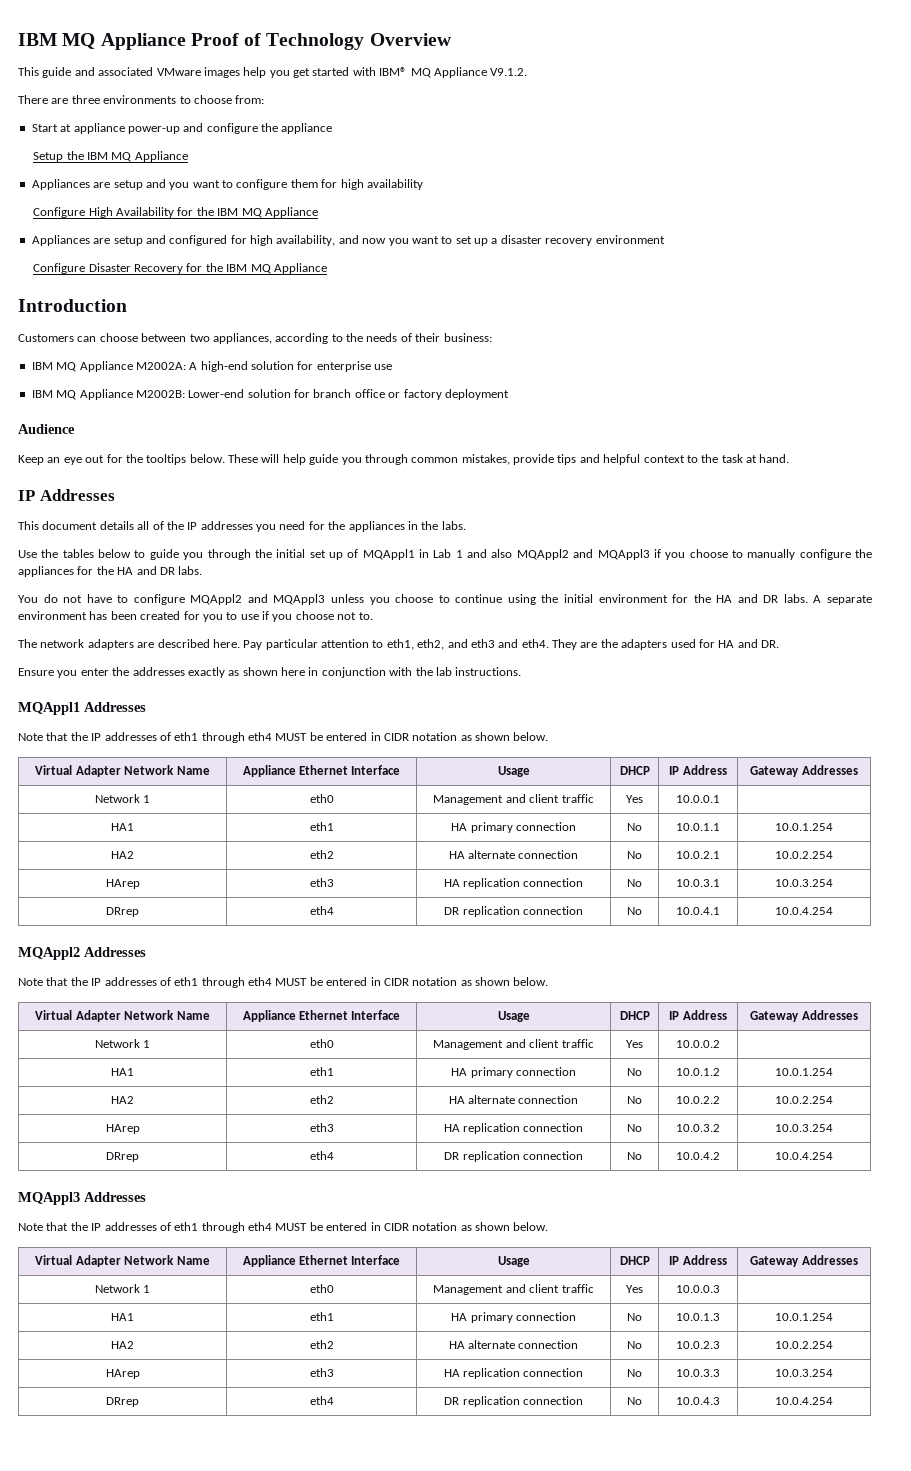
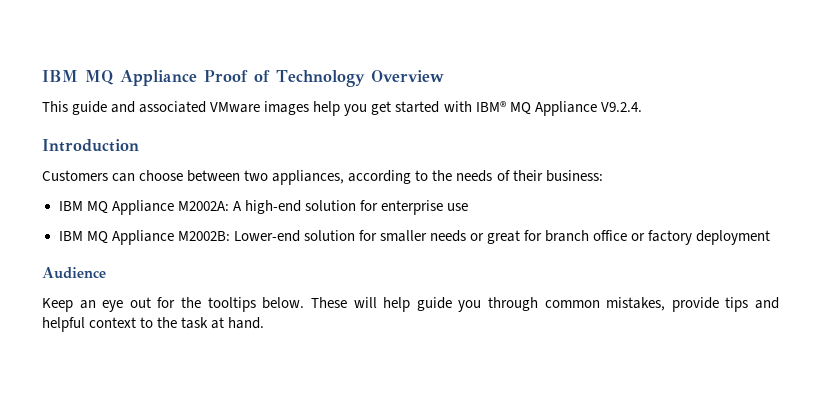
[490,68,528,76] [18,95,265,104] [31,123,333,134] [33,151,188,162] [31,179,423,190] [33,207,318,218] [31,235,665,246] [33,263,327,274] V9.1.2. // There are three environments to choose from: // Start at appliance power-up and configure the appliance // Setup the IBM MQ Appliance // Appliances are setup and you want to configure them for high availability // Configure High Availability for the IBM MQ Appliance // Appliances are setup and configured for high availability, and now you want to set up a disaster recovery environment // Configure Disaster Recovery for the IBM MQ Appliance -> [600,102,642,112] V9.2.4.
(310, 393) none -> [379,230,543,244] smaller needs or great for
[18,489,115,501] [18,521,466,532] [18,549,872,560] [18,566,203,577] [18,594,872,605] [18,611,373,622] [18,639,779,650] [18,667,522,678] [18,702,146,715] [18,732,549,743] [35,765,210,777] [242,765,401,777] [497,766,530,777] [619,766,650,775] [669,765,727,775] [750,765,858,777] [94,794,151,803] [309,794,334,803] [433,794,594,805] [626,795,643,803] [676,795,720,803] [111,823,134,831] [309,822,334,831] [451,822,576,833] [627,823,642,831] [676,823,720,831] [775,823,833,831] [111,851,134,859] [309,850,334,859] [448,850,579,859] [627,851,642,859] [676,851,720,859] [775,851,833,859] [105,879,140,889] [309,878,334,887] [443,878,584,889] [627,879,642,887] [676,879,720,887] [775,879,833,887] [106,907,139,917] [309,906,334,915] [444,906,583,917] [627,907,642,915] [676,907,720,915] [775,907,833,915] [18,947,146,960] [18,977,549,988] [35,1010,210,1022] [242,1010,401,1022] [497,1011,530,1022] [619,1011,650,1020] [669,1010,727,1020] [750,1010,858,1022] [94,1039,151,1048] [309,1039,334,1048] [433,1039,594,1050] [626,1040,643,1048] [676,1040,720,1048] [111,1068,134,1076] [309,1067,334,1076] [451,1067,576,1078] [627,1068,642,1076] [676,1068,720,1076] [775,1068,833,1076] [111,1096,134,1104] [309,1095,334,1104] [448,1095,579,1104] [627,1096,642,1104] [676,1096,720,1104] [775,1096,833,1104] [105,1124,140,1134] [309,1123,334,1132] [443,1123,584,1134] [627,1124,642,1132] [676,1124,720,1132] [775,1124,833,1132] [106,1152,139,1162] [309,1151,334,1160] [444,1151,583,1162] [627,1152,642,1160] [676,1152,720,1160] [775,1152,833,1160] [18,1192,146,1205] [18,1222,549,1233] [35,1255,210,1267] [242,1255,401,1267] [497,1256,530,1267] [619,1256,650,1265] [669,1255,727,1265] [750,1255,858,1267] [94,1284,151,1293] [309,1284,334,1293] [433,1284,594,1295] [626,1285,643,1293] [676,1285,720,1293] [111,1313,134,1321] [309,1312,334,1321] [451,1312,576,1323] [627,1313,642,1321] [676,1313,720,1321] [775,1313,833,1321] [111,1341,134,1349] [309,1340,334,1349] [448,1340,579,1349] [627,1341,642,1349] [676,1341,720,1349] [775,1341,833,1349] [105,1369,140,1379] [309,1368,334,1377] [443,1368,584,1379] [627,1369,642,1377] [676,1369,720,1377] [775,1369,833,1377] [106,1397,139,1407] [309,1396,334,1405] [444,1396,583,1407] [627,1397,642,1405] [676,1397,720,1405] [775,1397,833,1405] // IP Addresses // This document details all of the IP addresses you need for the appliances in the labs. // Use the tables below to guide you through the initial set up of MQAppl1 in Lab 1 and also MQAppl2 and MQAppl3 if you choose to manually configure the appliances for the HA and DR labs. // You do not have to configure MQAppl2 and MQAppl3 unless you choose to continue using the initial environment for the HA and DR labs. A separate environment has been created for you to use if you choose not to. // The network adapters are described here. Pay particular attention to eth1, eth2, and eth3 and eth4. They are the adapters used for HA and DR. // Ensure you enter the addresses exactly as shown here in conjunction with the lab instructions. // MQAppl1 Addresses // Note that the IP addresses of eth1 through eth4 MUST be entered in CIDR notation as shown below. // Virtual Adapter Network Name | Appliance Ethernet Interface | Usage | DHCP | IP Address | Gateway Addresses // Network 1 | eth0 | Management and client traffic | Yes | 10.0.0.1 | // HA1 | eth1 | HA primary connection | No | 10.0.1.1 | 10.0.1.254 // HA2 | eth2 | HA alternate connection | No | 10.0.2.1 | 10.0.2.254 // HArep | eth3 | HA replication connection | No | 10.0.3.1 | 10.0.3.254 // DRrep | eth4 | DR replication connection | No | 10.0.4.1 | 10.0.4.254 // MQAppl2 Addresses // Note that the IP addresses of eth1 through eth4 MUST be entered in CIDR notation as shown below. // Virtual Adapter Network Name | Appliance Ethernet Interface | Usage | DHCP | IP Address | Gateway Addresses // Network 1 | eth0 | Management and client traffic | Yes | 10.0.0.2 | // HA1 | eth1 | HA primary connection | No | 10.0.1.2 | 10.0.1.254 // HA2 | eth2 | HA alternate connection | No | 10.0.2.2 | 10.0.2.254 // HArep | eth3 | HA replication connection | No | 10.0.3.2 | 10.0.3.254 // DRrep | eth4 | DR replication connection | No | 10.0.4.2 | 10.0.4.254 // MQAppl3 Addresses // Note that the IP addresses of eth1 through eth4 MUST be entered in CIDR notation as shown below. // Virtual Adapter Network Name | Appliance Ethernet Interface | Usage | DHCP | IP Address | Gateway Addresses // Network 1 | eth0 | Management and client traffic | Yes | 10.0.0.3 | // HA1 | eth1 | HA primary connection | No | 10.0.1.3 | 10.0.1.254 // HA2 | eth2 | HA alternate connection | No | 10.0.2.3 | 10.0.2.254 // HArep | eth3 | HA replication connection | No | 10.0.3.3 | 10.0.3.254 // DRrep | eth4 | DR replication connection | No | 10.0.4.3 | 10.0.4.254 -> (265, 323) none

